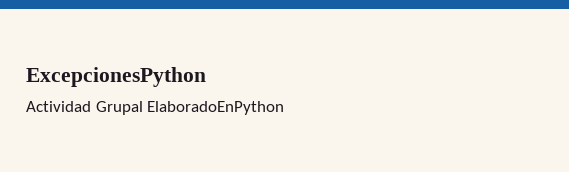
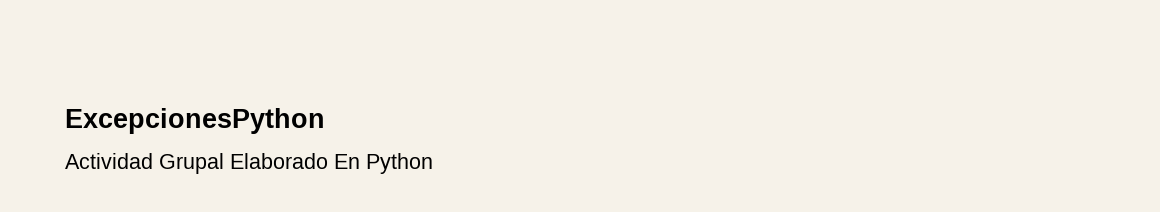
[147,101,285,115] ElaboradoEnPython -> [230,153,433,174] Elaborado En Python

